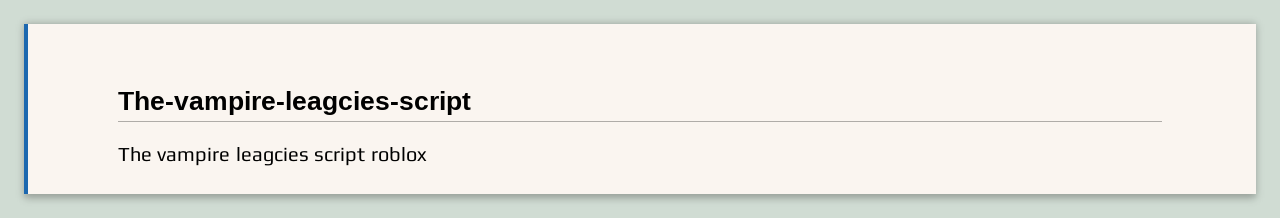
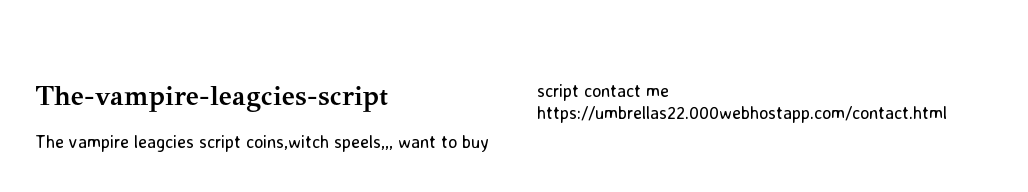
[370,147,427,162] roblox -> [246,135,489,152] [537,84,669,101] [537,106,947,123] coins,witch speels,,, want to buy script contact me https://umbrellas22.000webhostapp.com/contact.html

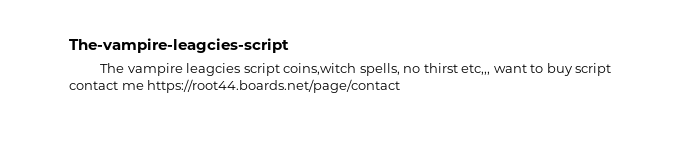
[334,135,393,152] speels,,, -> [359,63,491,76] spells, no thirst etc,,,
[537,106,947,123] https://umbrellas22.000webhostapp.com/contact.html -> [147,79,401,93] https://root44.boards.net/page/contact

